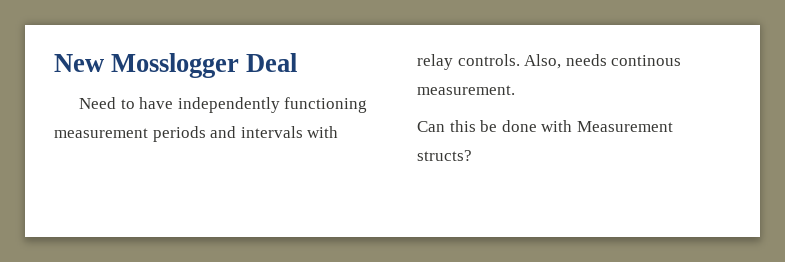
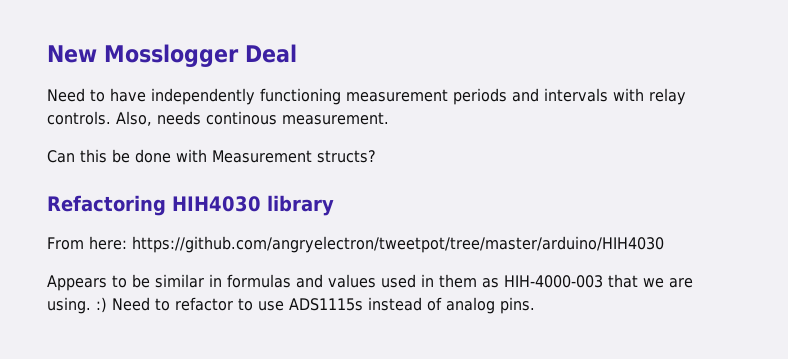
(472, 155) none -> [47,195,334,216] [47,236,664,253] [47,274,693,291] [47,297,535,314] // Refactoring HIH4030 library // From here: https://github.com/angryelectron/tweetpot/tree/master/arduino/HIH4030 // Appears to be similar in formulas and values used in them as HIH-4000-003 that we are using. :) Need to refactor to use ADS1115s instead of analog pins.

